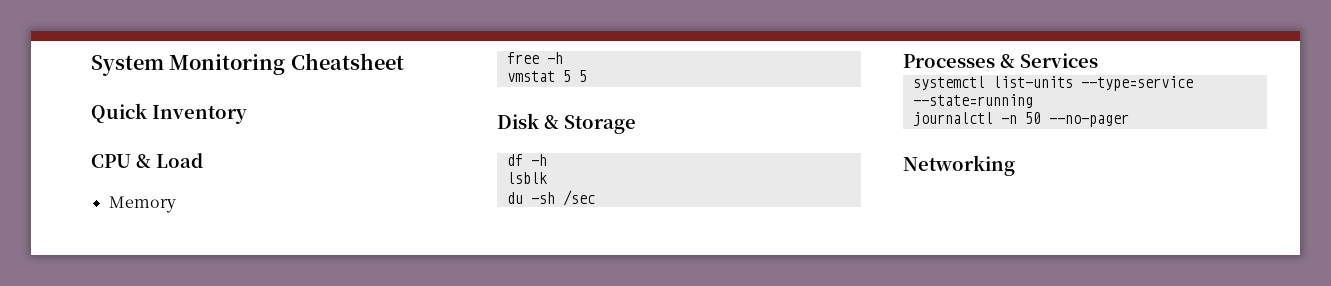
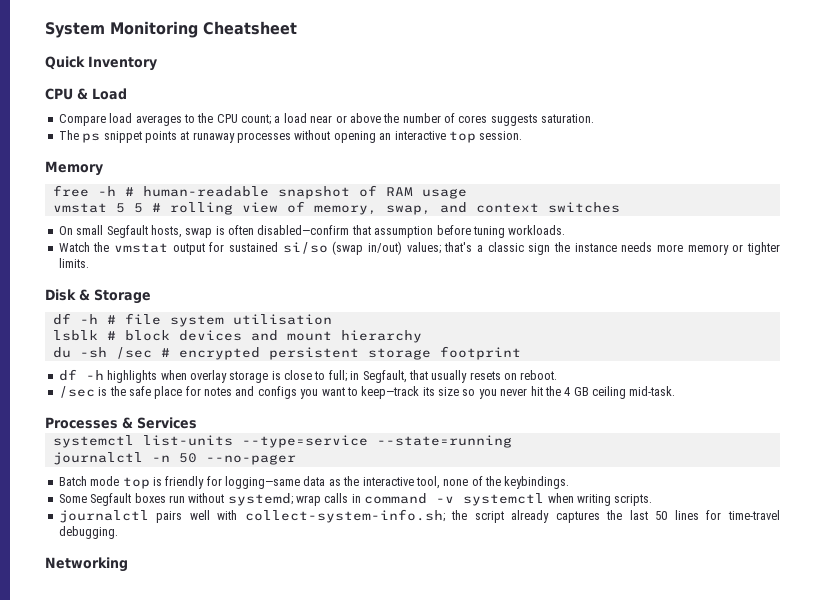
[108,196,176,213] [506,52,563,64] [506,70,587,82] Memory // free -h // vmstat 5 5 -> [58,113,595,126] [58,130,523,143] [45,161,103,176] [52,185,467,199] [52,201,620,215] [58,225,566,238] [58,241,781,255] [58,258,89,268] Compare load averages to the CPU count; a load near or above the number of cores suggests saturation. // The ps snippet points at runaway processes without opening an interactive top session. // Memory // free -h # human-readable snapshot of RAM usage // vmstat 5 5 # rolling view of memory, swap, and context switches // On small Segfault hosts, swap is often disabled—confirm that assumption before tuning workloads. // Watch the vmstat output for sustained si/so (swap in/out) values; that's a classic sign the instance needs more memory or tighter limits.
[506,172,547,184] [506,190,595,206] // lsblk // du -sh /sec -> [106,313,332,327] [52,330,422,343] [52,346,521,360] [58,369,558,383] [58,386,676,399] # file system utilisation // lsblk # block devices and mount hierarchy // du -sh /sec # encrypted persistent storage footprint // df -h highlights when overlay storage is close to full; in Segfault, that usually resets on reboot. // /sec is the safe place for notes and configs you want to keep—track its size so you never hit the 4 GB ceiling mid-task.
(1129, 120) none -> [58,476,570,489] [58,493,653,506] [58,509,780,523] [58,526,118,539] // Batch mode top is friendly for logging—same data as the interactive tool, none of the keybindings. // Some Segfault boxes run without systemd; wrap calls in command -v systemctl when writing scripts. // journalctl pairs well with collect-system-info.sh; the script already captures the last 50 lines for time-travel debugging.

